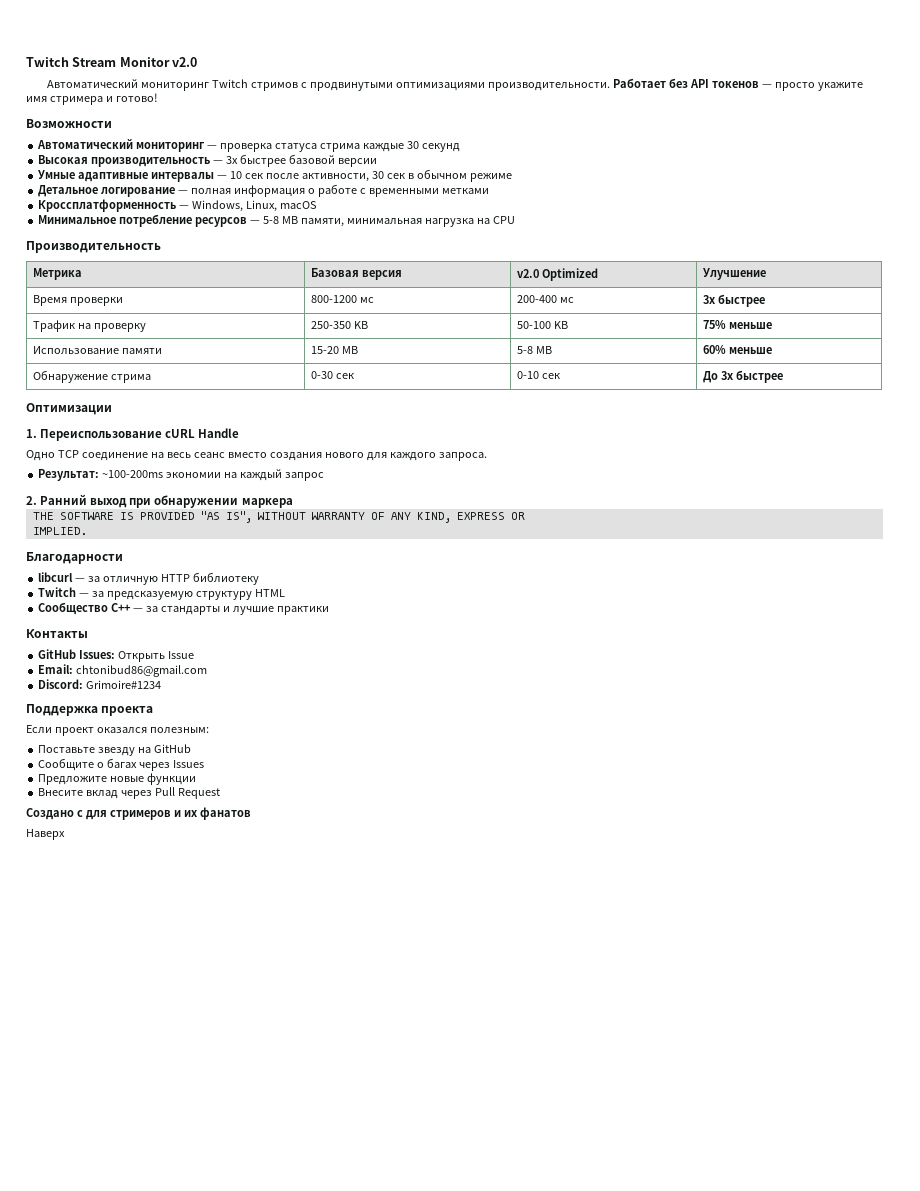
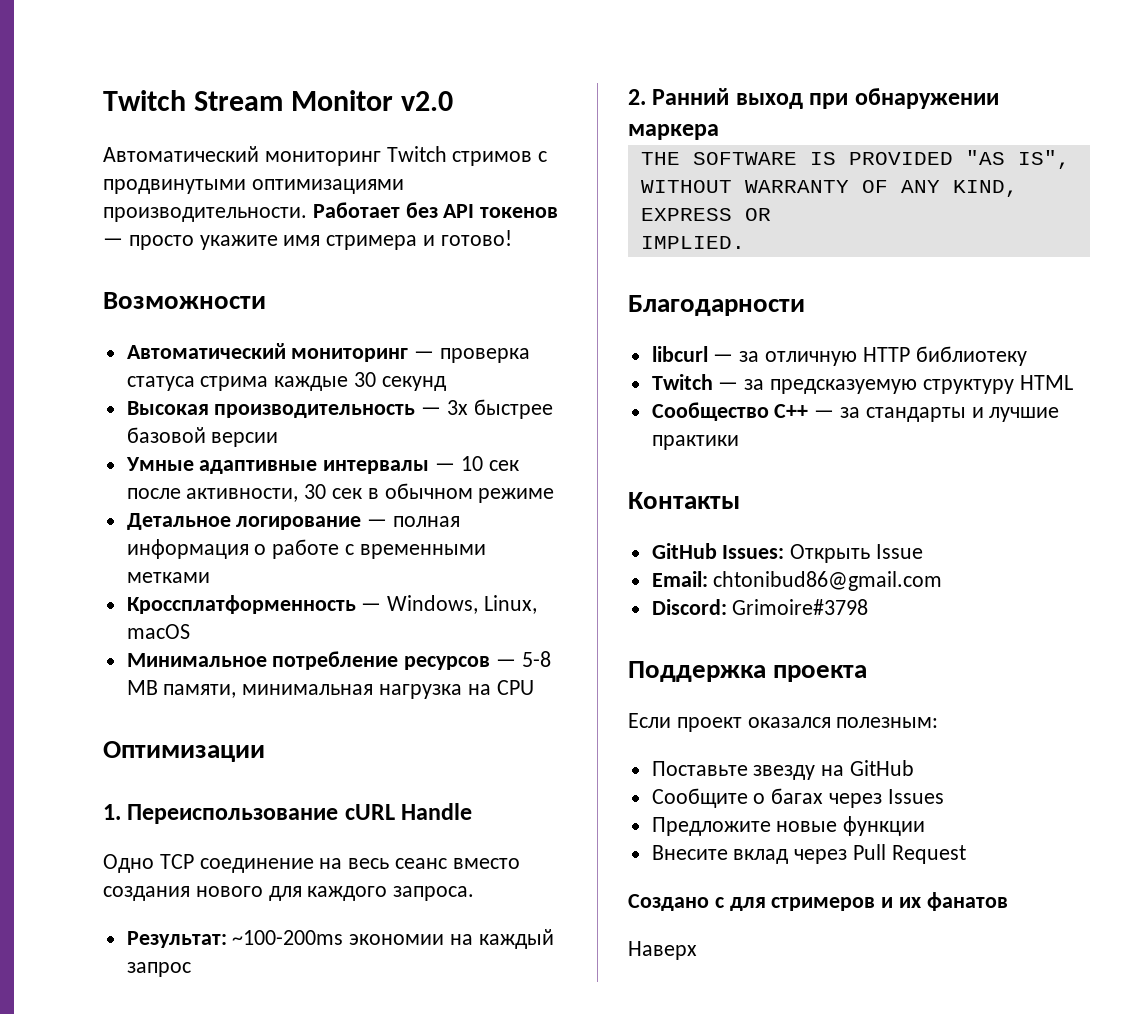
[26,241,161,253] [32,268,82,280] [310,268,402,280] [516,268,598,281] [702,268,766,280] [32,295,123,306] [310,295,374,303] [516,295,574,303] [702,294,765,307] [32,320,146,332] [310,321,368,329] [516,321,568,329] [702,320,772,329] [32,346,162,354] [310,346,358,354] [516,346,552,354] [702,345,772,354] [32,370,151,383] [310,371,354,379] [516,371,560,379] [702,370,783,383] // Производительность // Метрика | Базовая версия | v2.0 Optimized | Улучшение // Время проверки | 800-1200 мс | 200-400 мс | 3x быстрее // Трафик на проверку | 250-350 KB | 50-100 KB | 75% меньше // Использование памяти | 15-20 MB | 5-8 MB | 60% меньше // Обнаружение стрима | 0-30 сек | 0-10 сек | До 3x быстрее -> (534, 687) none
[86,680,162,689] Grimoire#1234 -> [732,599,869,615] Grimoire#3798

